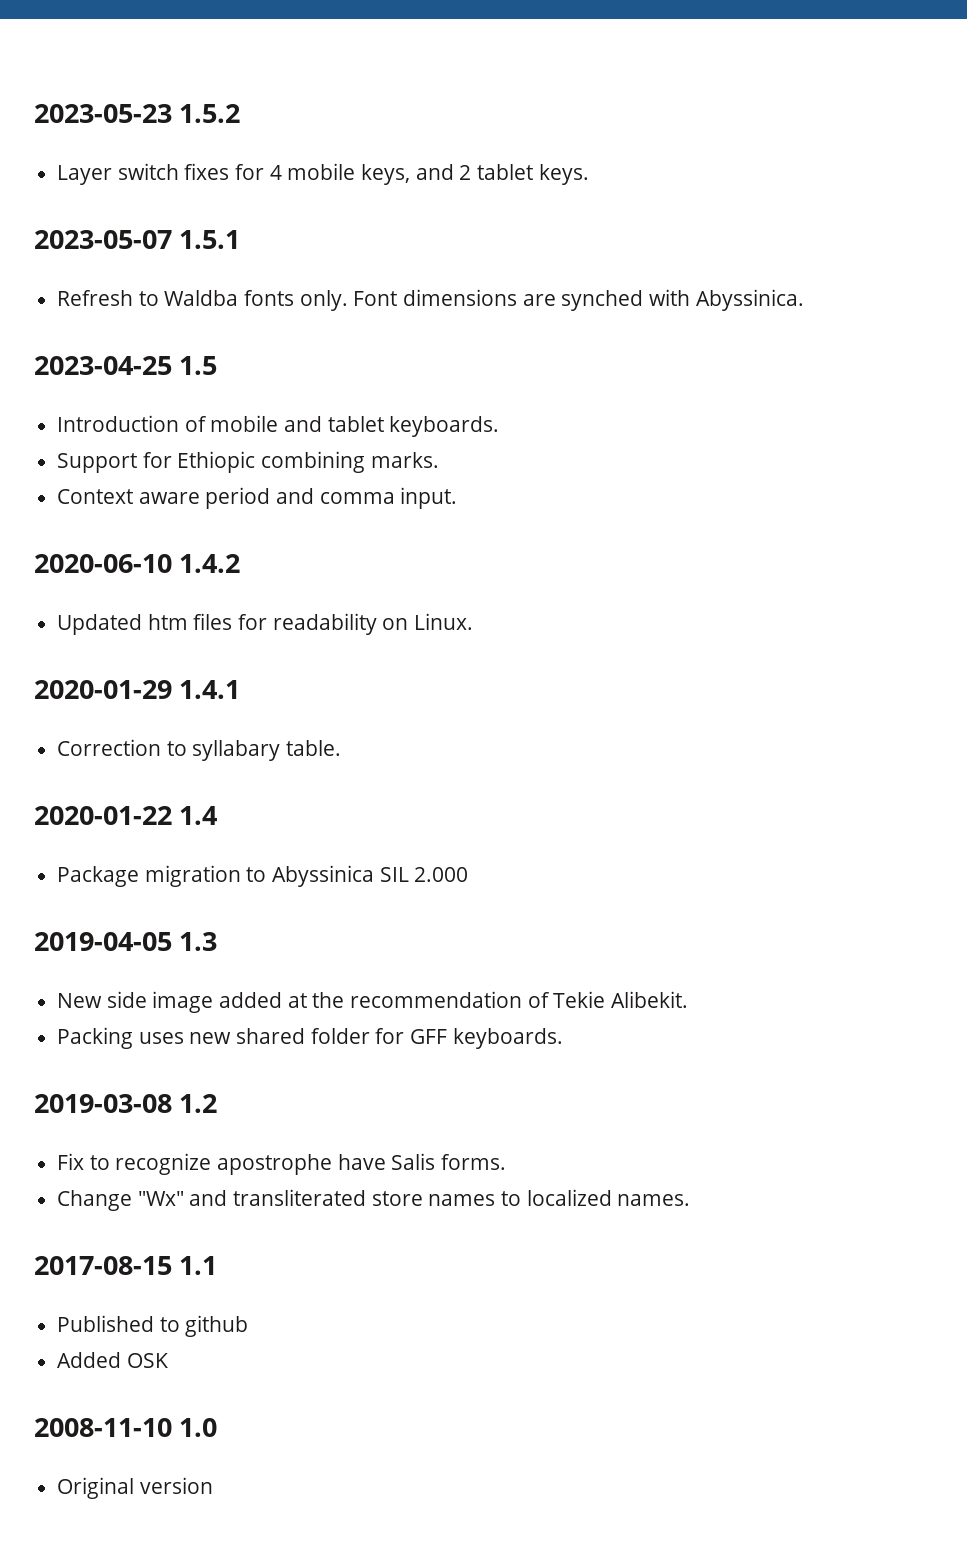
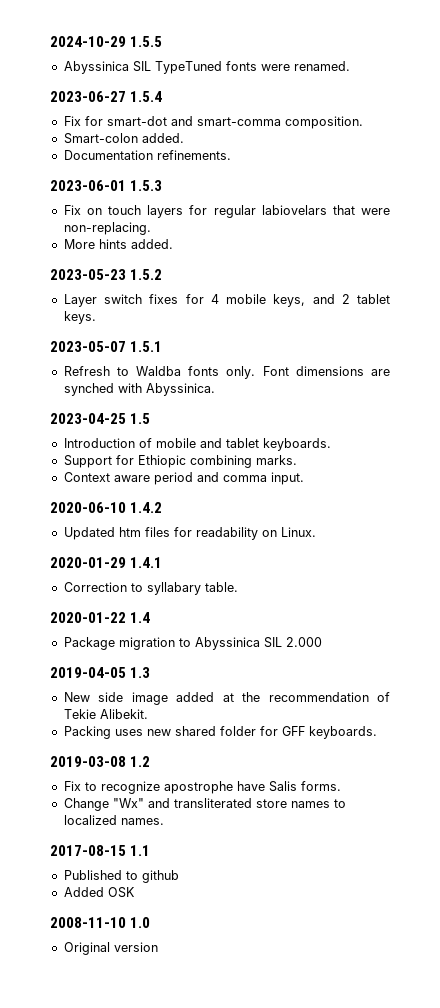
(34, 113) none -> [50,36,163,47] [63,61,350,74] [50,91,163,102] [63,116,363,129] [63,133,184,144] [63,150,231,160] [50,180,163,191] [63,205,390,218] [63,222,151,235] [63,239,173,249] 2024-10-29 1.5.5 // Abyssinica SIL TypeTuned fonts were renamed. // 2023-06-27 1.5.4 // Fix for smart-dot and smart-comma composition. // Smart-colon added. // Documentation refinements. // 2023-06-01 1.5.3 // Fix on touch layers for regular labiovelars that were non-replacing. // More hints added. //

